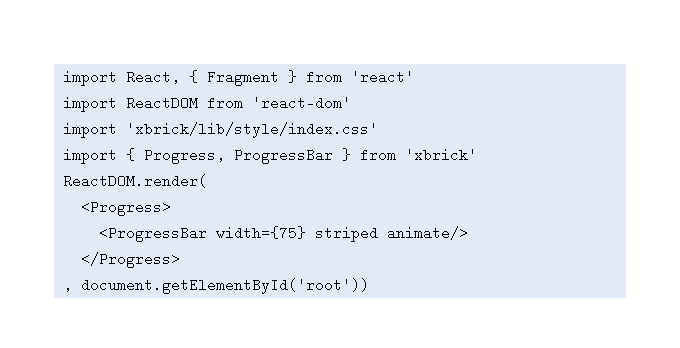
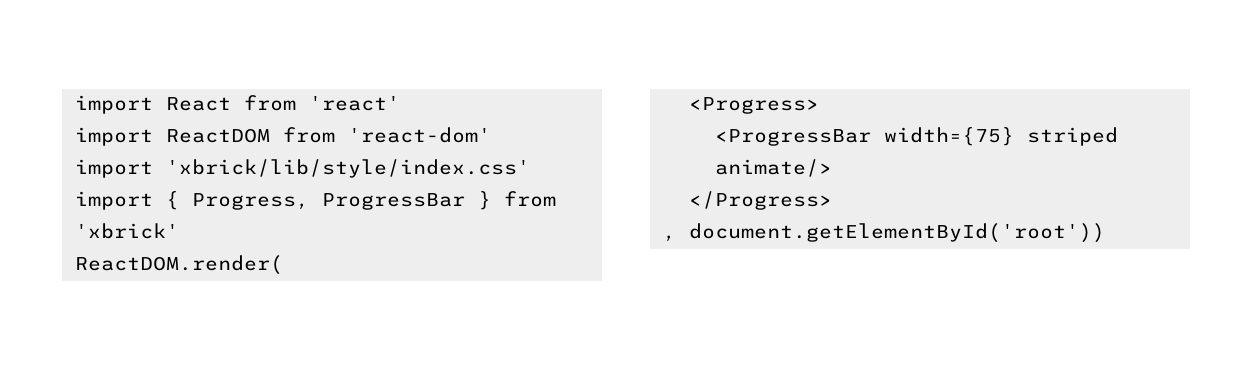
[63,70,297,86] import React, { Fragment } -> [74,95,231,114] import React

